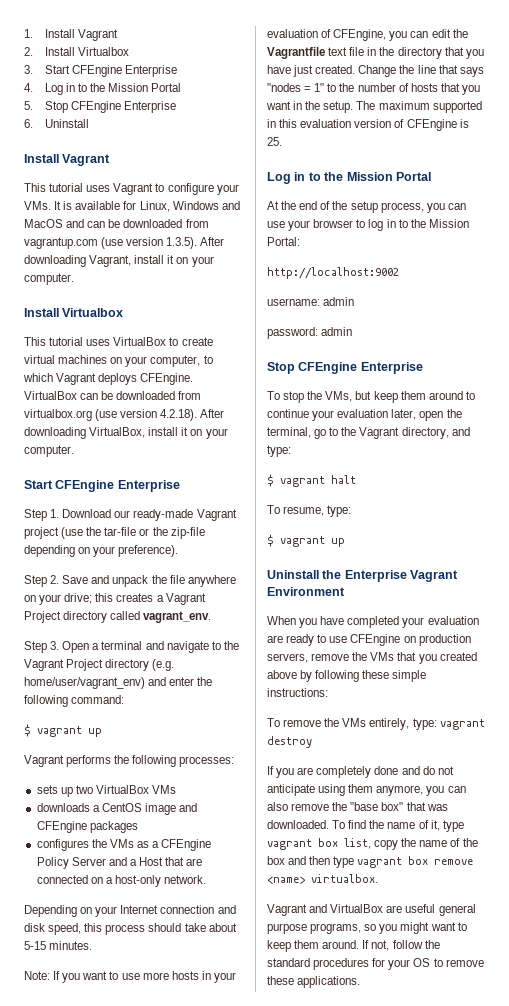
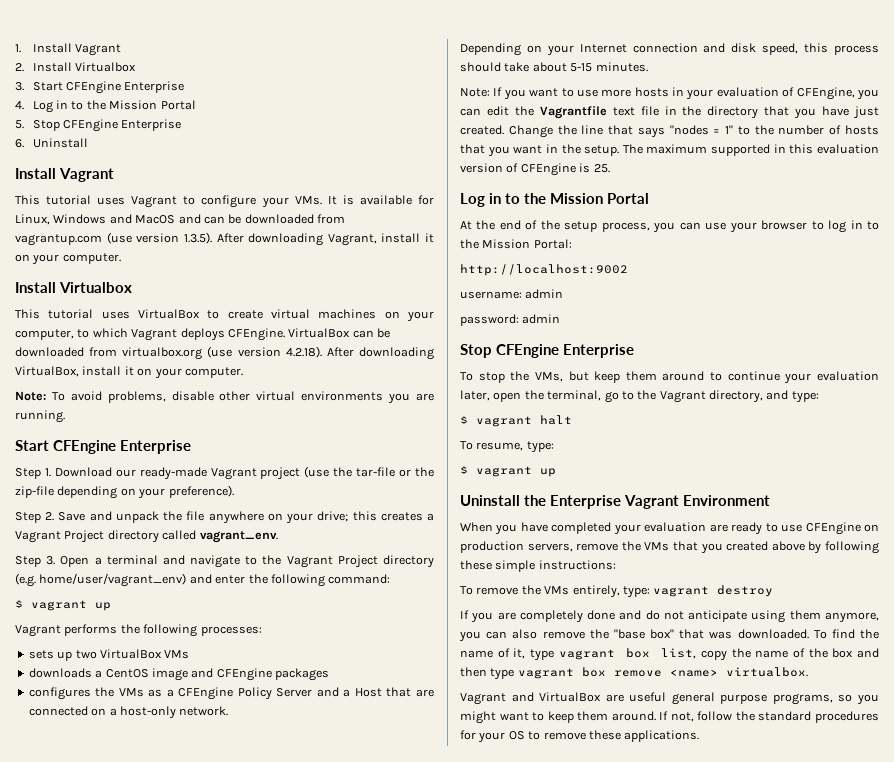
(74, 451) none -> [15,391,435,404] [15,410,65,423] // Note: To avoid problems, disable other virtual environments you are running.

